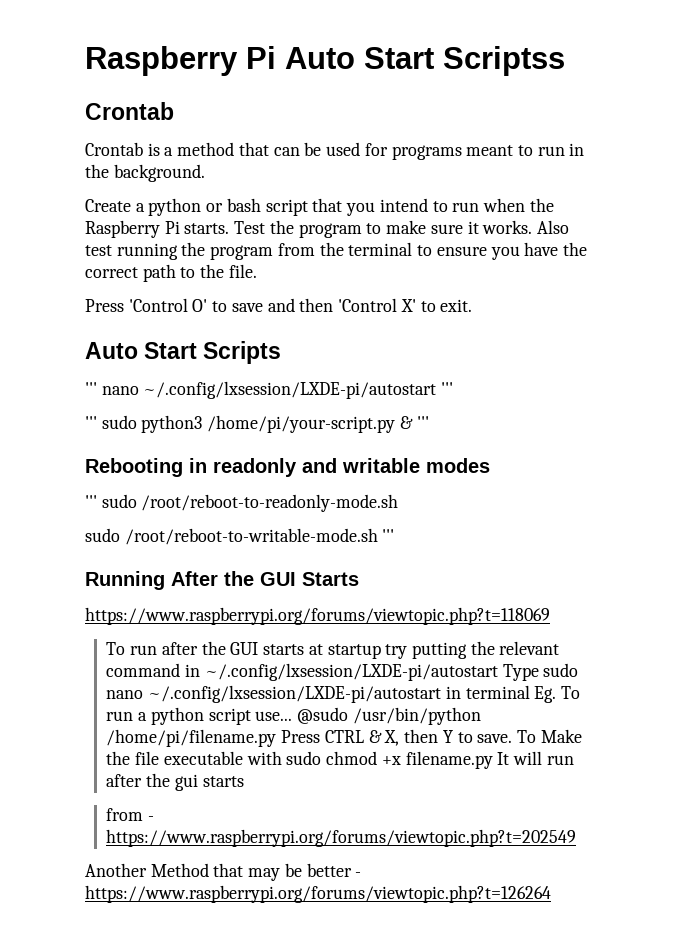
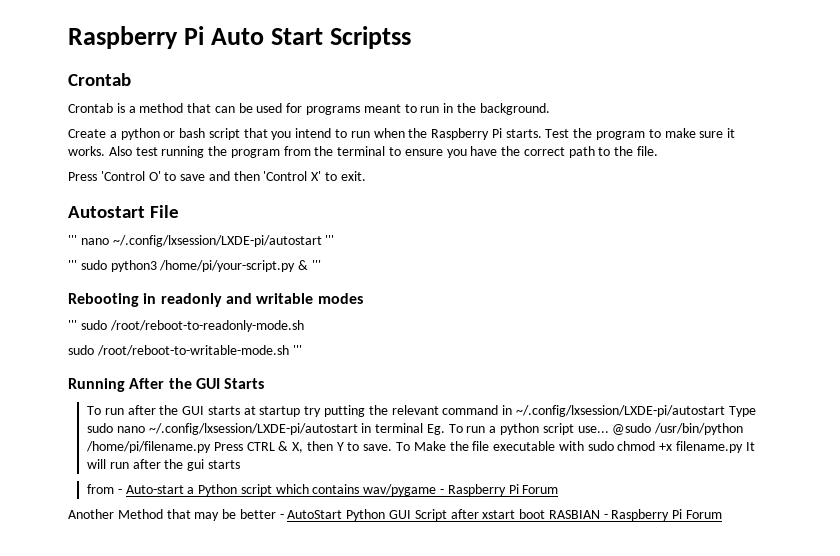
[85,341,282,364] Auto Start Scripts -> [68,205,180,218] Autostart File
[85,607,550,625] // https://www.raspberrypi.org/forums/viewtopic.php?t=118069 -> (265, 383) none
[106,829,577,847] https://www.raspberrypi.org/forums/viewtopic.php?t=202549 -> [125,484,559,496] Auto-start a Python script which contains wav/pygame - Raspberry Pi Forum
[85,885,551,903] https://www.raspberrypi.org/forums/viewtopic.php?t=126264 -> [287,509,723,521] AutoStart Python GUI Script after xstart boot RASBIAN - Raspberry Pi Forum

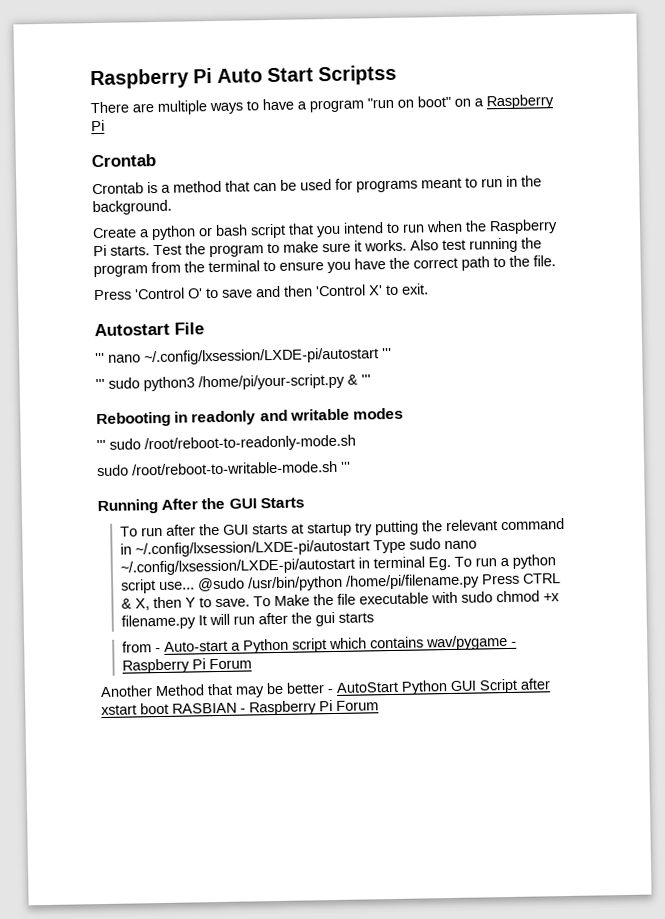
(411, 37) none -> [90,94,554,115] [91,119,105,132] // There are multiple ways to have a program "run on boot" on a Raspberry Pi

